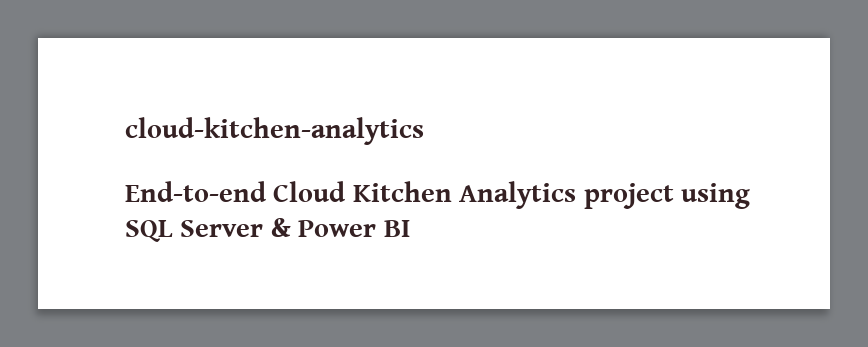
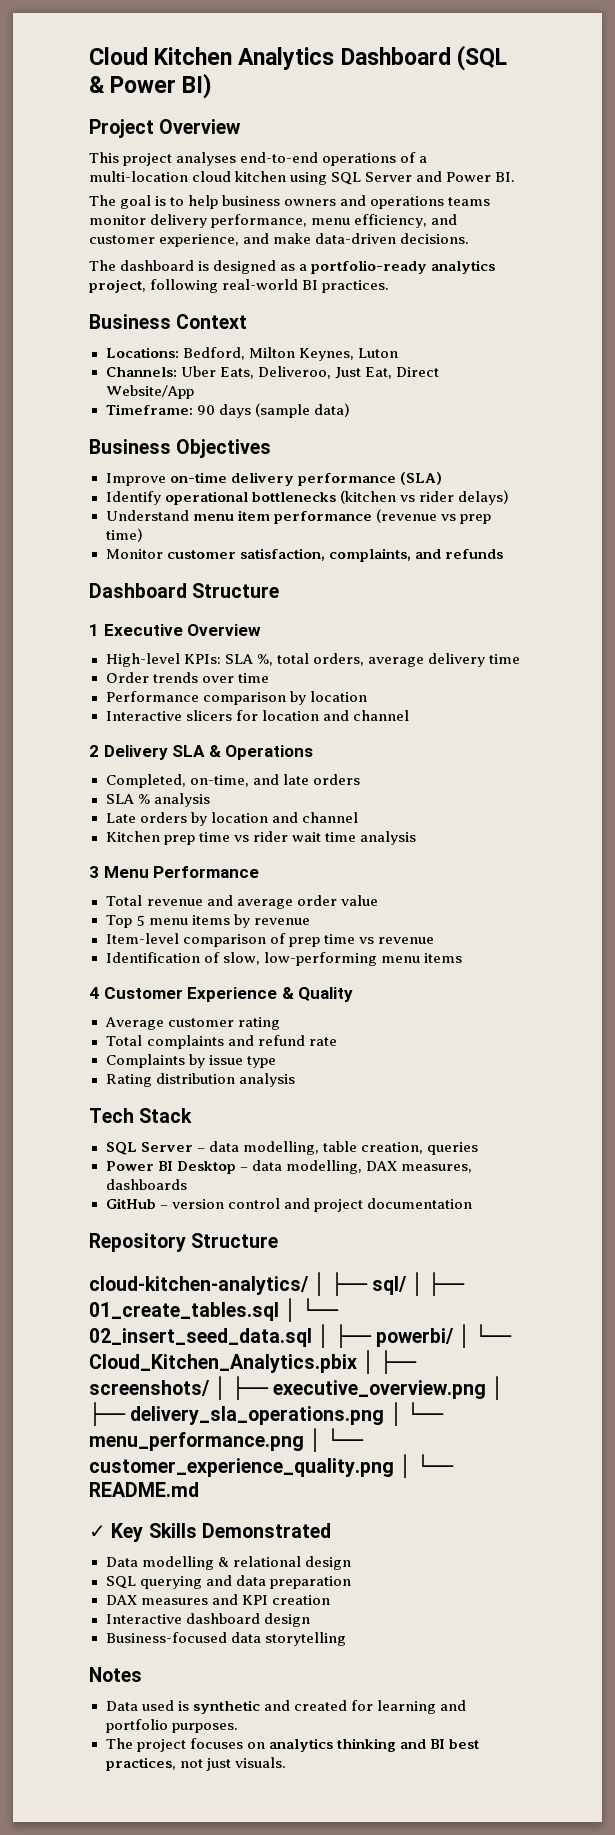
[125,117,424,145] [125,181,267,202] cloud-kitchen-analytics // End-to-end -> (89, 56) none
[583,183,751,209] [125,218,410,242] project using SQL Server & Power BI -> [340,45,507,71] [89,73,213,99] [89,119,242,138] [89,152,428,166] [89,171,516,185] [89,195,491,209] [89,214,458,228] [89,233,470,247] [89,260,496,274] [89,279,390,293] [89,314,248,329] [105,347,398,361] [105,366,439,379] [105,385,194,399] [105,403,350,418] [89,439,272,458] [105,472,442,486] [105,490,509,505] [105,509,491,524] [105,528,143,542] [105,548,503,562] [89,583,280,598] [89,624,262,636] [105,653,520,667] [105,672,269,683] [105,691,367,705] [105,710,409,721] [89,745,314,760] [105,774,360,788] [105,793,210,807] [105,812,358,826] [105,831,416,845] [89,866,260,878] [105,895,378,909] [105,914,310,928] [105,933,434,947] [105,952,462,966] [89,987,354,1002] [104,1017,280,1030] [105,1035,337,1049] [105,1054,276,1068] [105,1073,295,1087] [89,1108,193,1123] [105,1141,478,1155] [105,1160,472,1174] [105,1179,187,1190] [105,1198,472,1212] [89,1233,279,1252] [89,1272,466,1296] [89,1298,339,1322] [89,1324,513,1348] [89,1350,417,1374] [89,1376,504,1400] [89,1402,444,1426] [89,1428,364,1452] [89,1454,454,1478] [89,1482,199,1497] [89,1523,331,1542] [105,1556,351,1570] [105,1575,351,1589] [105,1594,330,1605] [105,1613,310,1627] [105,1632,346,1646] [89,1667,142,1682] [105,1700,466,1714] [105,1719,238,1733] [105,1738,479,1752] [105,1757,286,1771] Dashboard (SQL & Power BI) // Project Overview // This project analyses end-to-end operations of a multi-location cloud kitchen using SQL Server and Power BI. // The goal is to help business owners and operations teams monitor delivery performance, menu efficiency, and customer experience, and make data-driven decisions. // The dashboard is designed as a portfolio-ready analytics project, following real-world BI practices. // Business Context // Locations: Bedford, Milton Keynes, Luton // Channels: Uber Eats, Deliveroo, Just Eat, Direct Website/App // Timeframe: 90 days (sample data) // Business Objectives // Improve on-time delivery performance (SLA) // Identify operational bottlenecks (kitchen vs rider delays) // Understand menu item performance (revenue vs prep time) // Monitor customer satisfaction, complaints, and refunds // Dashboard Structure // 1 Executive Overview // High-level KPIs: SLA %, total orders, average delivery time // Order trends over time // Performance comparison by location // Interactive slicers for location and channel // 2 Delivery SLA & Operations // Completed, on-time, and late orders // SLA % analysis // Late orders by location and channel // Kitchen prep time vs rider wait time analysis // 3 Menu Performance // Total revenue and average order value // Top 5 menu items by revenue // Item-level comparison of prep time vs revenue // Identification of slow, low-performing menu items // 4 Customer Experience & Quality // Average customer rating // Total complaints and refund rate // Complaints by issue type // Rating distribution analysis // Tech Stack // SQL Server – data modelling, table creation, queries // Power BI Desktop – data modelling, DAX measures, dashboards // GitHub – version control and project documentation // Repository Structure // cloud-kitchen-analytics/ │ ├── sql/ │ ├── 01_create_tables.sql │ └── 02_insert_seed_data.sql │ ├── powerbi/ │ └── Cloud_Kitchen_Analytics.pbix │ ├── screenshots/ │ ├── executive_overview.png │ ├── delivery_sla_operations.png │ └── menu_performance.png │ └── customer_experience_quality.png │ └── README.md // ✓ Key Skills Demonstrated // Data modelling & relational design // SQL querying and data preparation // DAX measures and KPI creation // Interactive dashboard design // Business-focused data storytelling // Notes // Data used is synthetic and created for learning and portfolio purposes. // The project focuses on analytics thinking and BI best practices, not just visuals.

